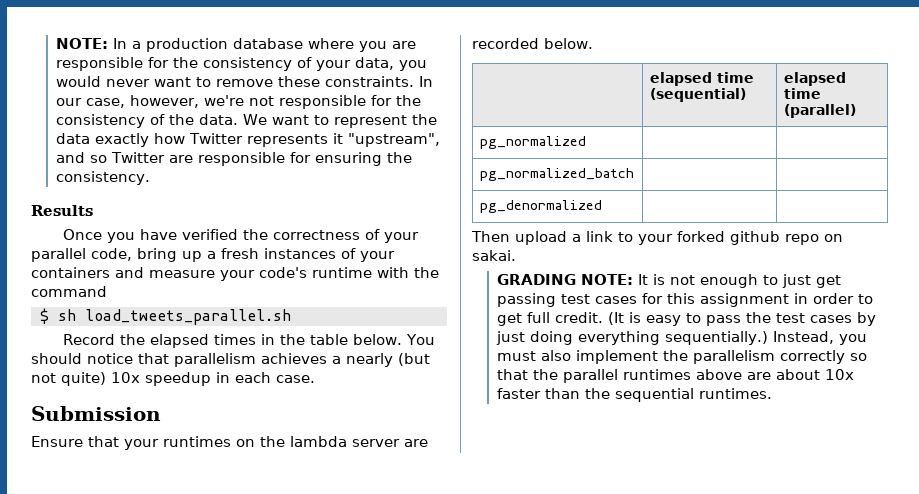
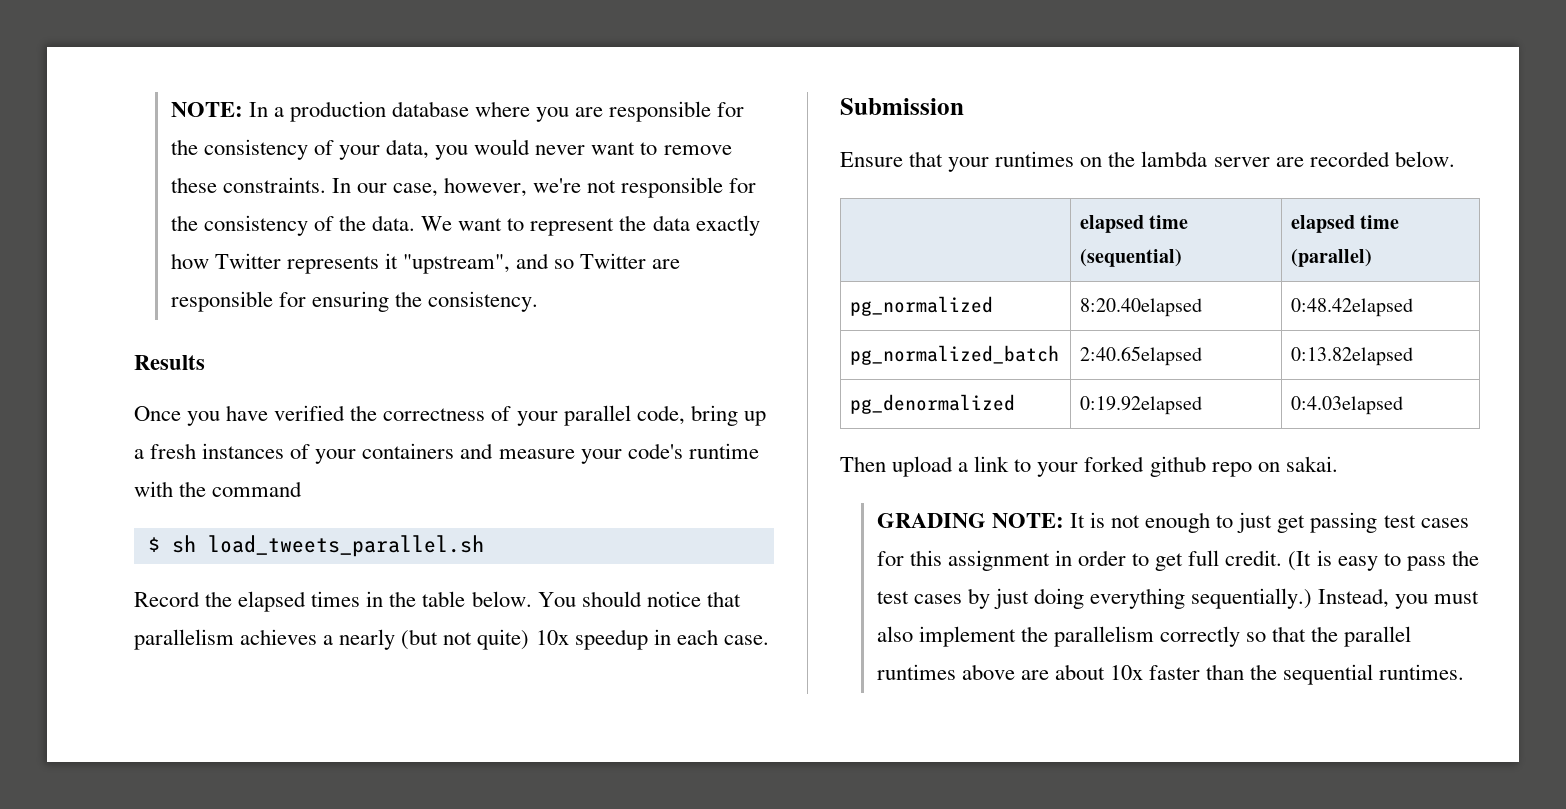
(586, 142) | -> [1080,298,1203,317] [1291,298,1414,317] 8:20.40elapsed | 0:48.42elapsed
(634, 174) | -> [1080,346,1203,366] [1291,347,1414,366] 2:40.65elapsed | 0:13.82elapsed
(602, 206) | -> [1080,396,1203,415] [1291,396,1404,415] 0:19.92elapsed | 0:4.03elapsed

